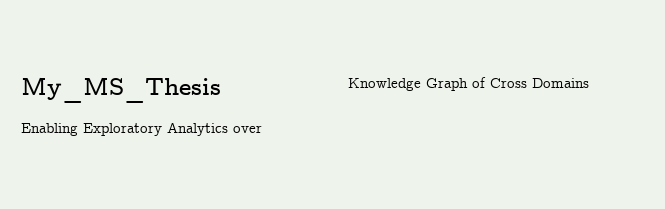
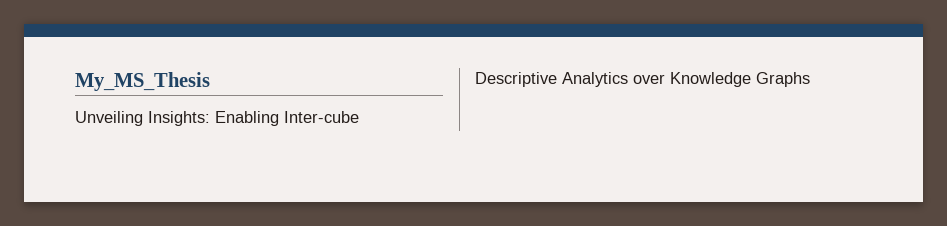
[21,122,262,136] [348,77,589,91] Enabling Exploratory Analytics over Knowledge Graph of Cross Domains -> [75,111,359,126] [475,72,810,87] Unveiling Insights: Enabling Inter-cube Descriptive Analytics over Knowledge Graphs

